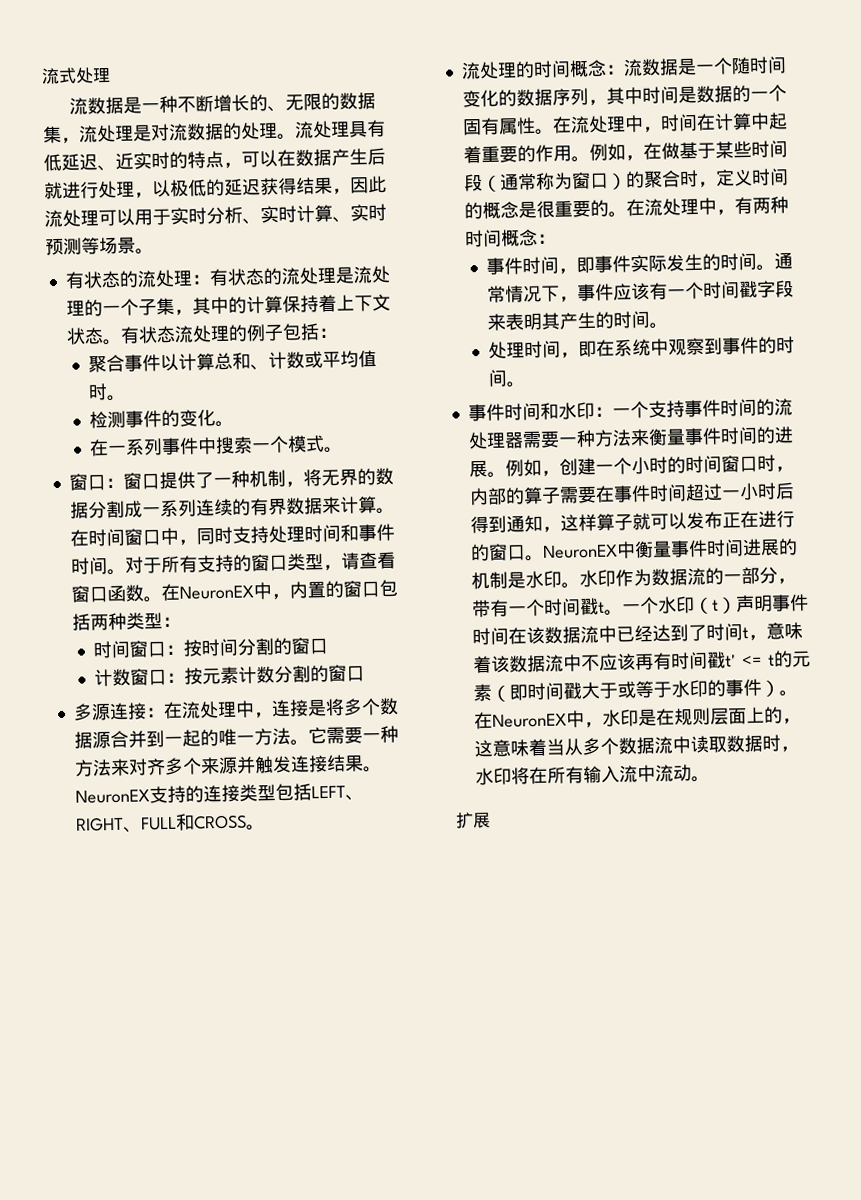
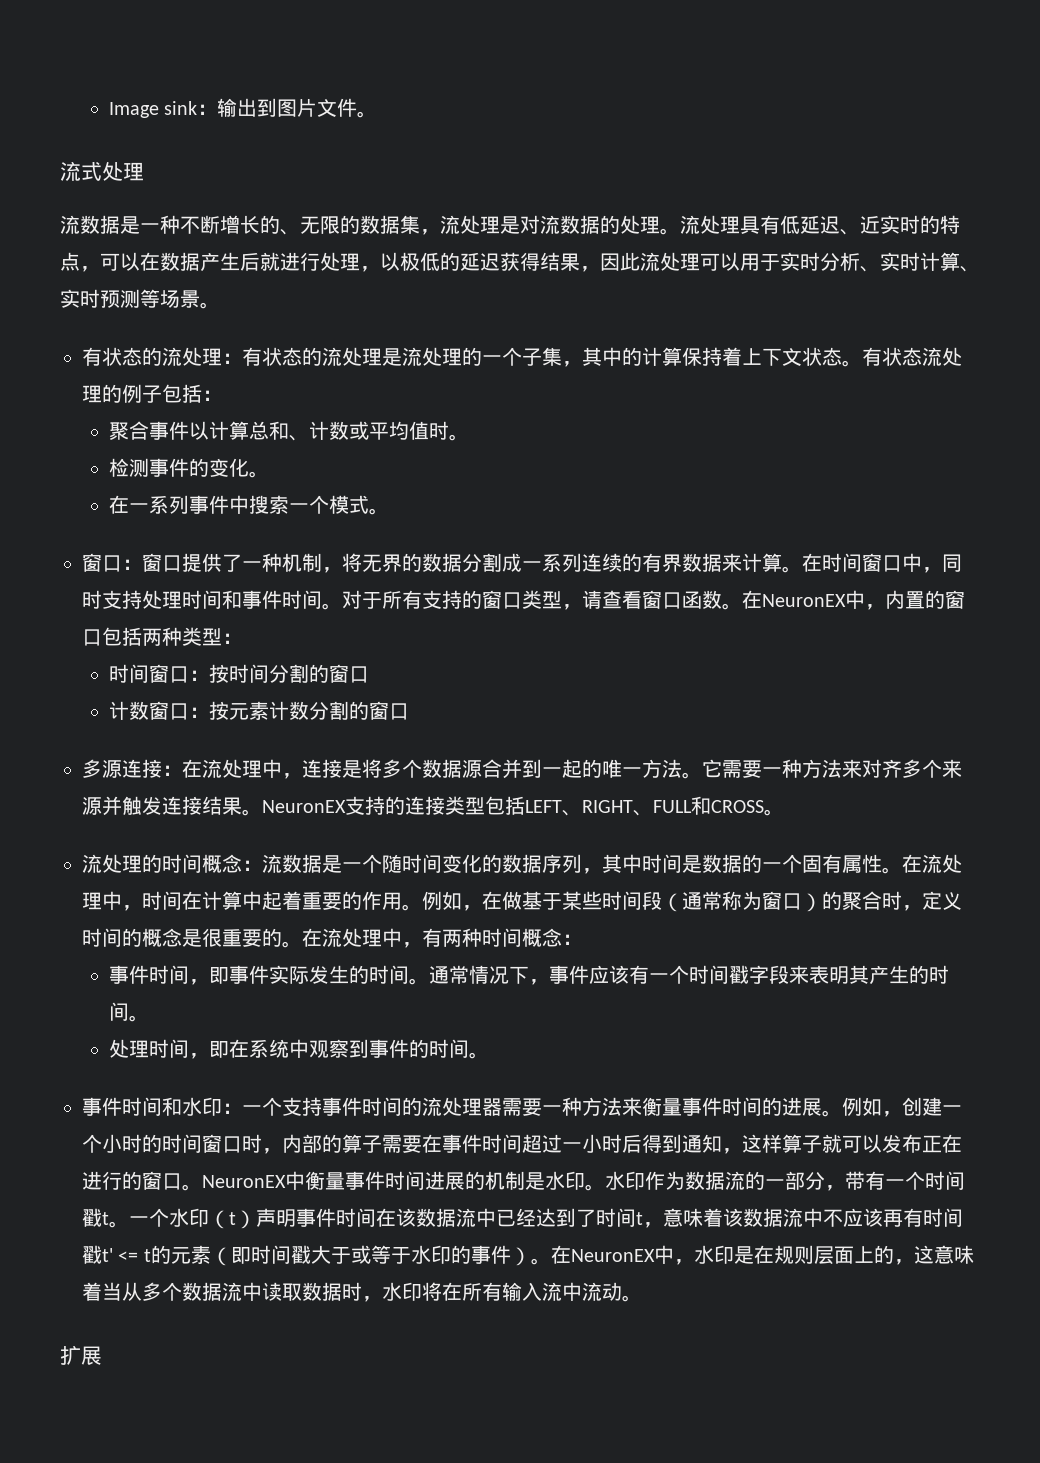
(41, 76) none -> [108,98,378,118] Image sink：输出到图片文件。 //

